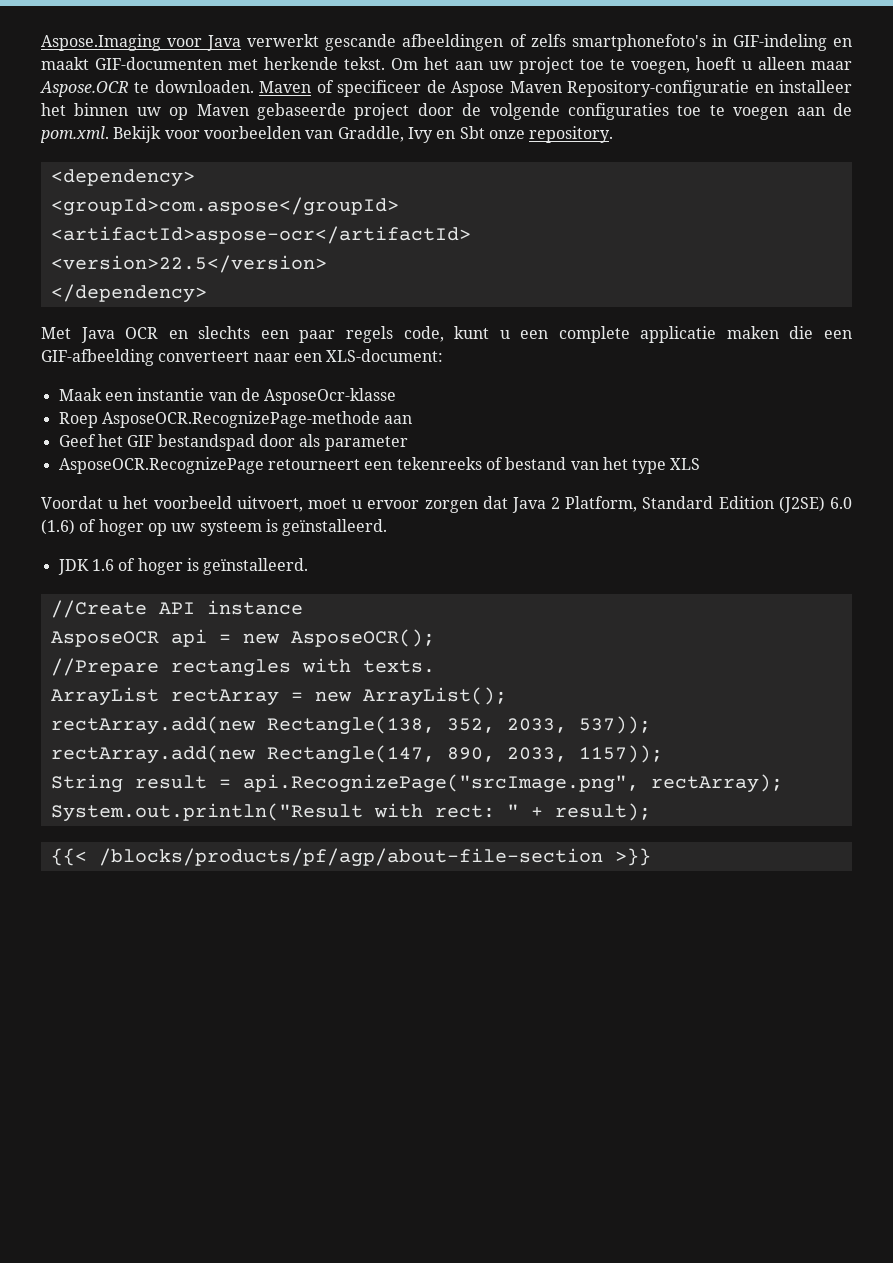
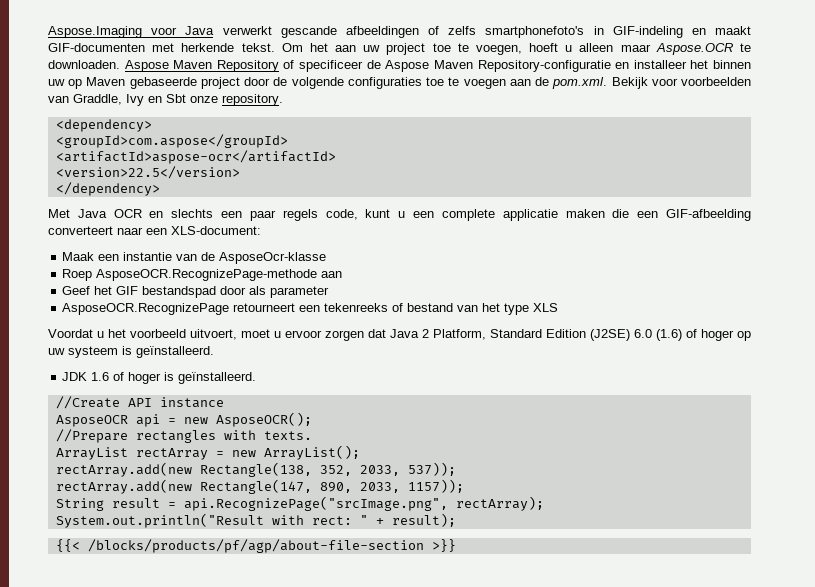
[259,81,312,93] Maven -> [124,60,279,72] Aspose Maven Repository

